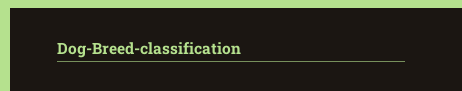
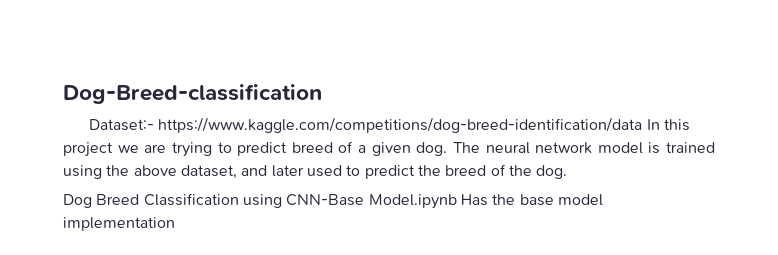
(241, 50) none -> [89,117,690,133] [63,141,715,157] [63,164,568,179] [63,193,603,209] [63,217,175,231] // Dataset:- https://www.kaggle.com/competitions/dog-breed-identification/data In this project we are trying to predict breed of a given dog. The neural network model is trained using the above dataset, and later used to predict the breed of the dog. // Dog Breed Classification using CNN-Base Model.ipynb Has the base model implementation

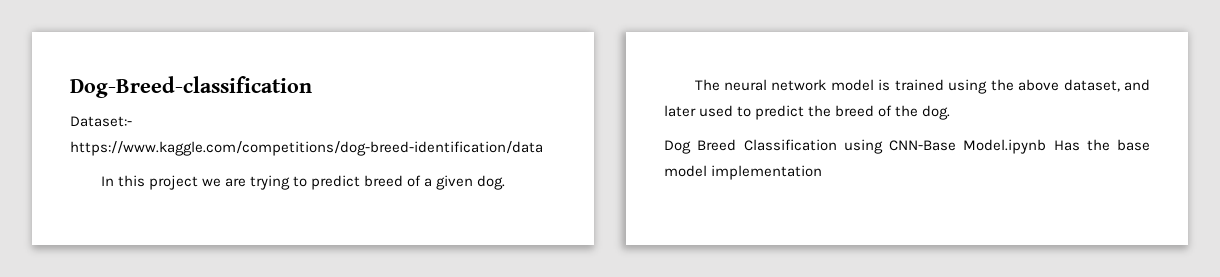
(643, 125) none -> (543, 148) //
(448, 149) none -> (506, 182) //

